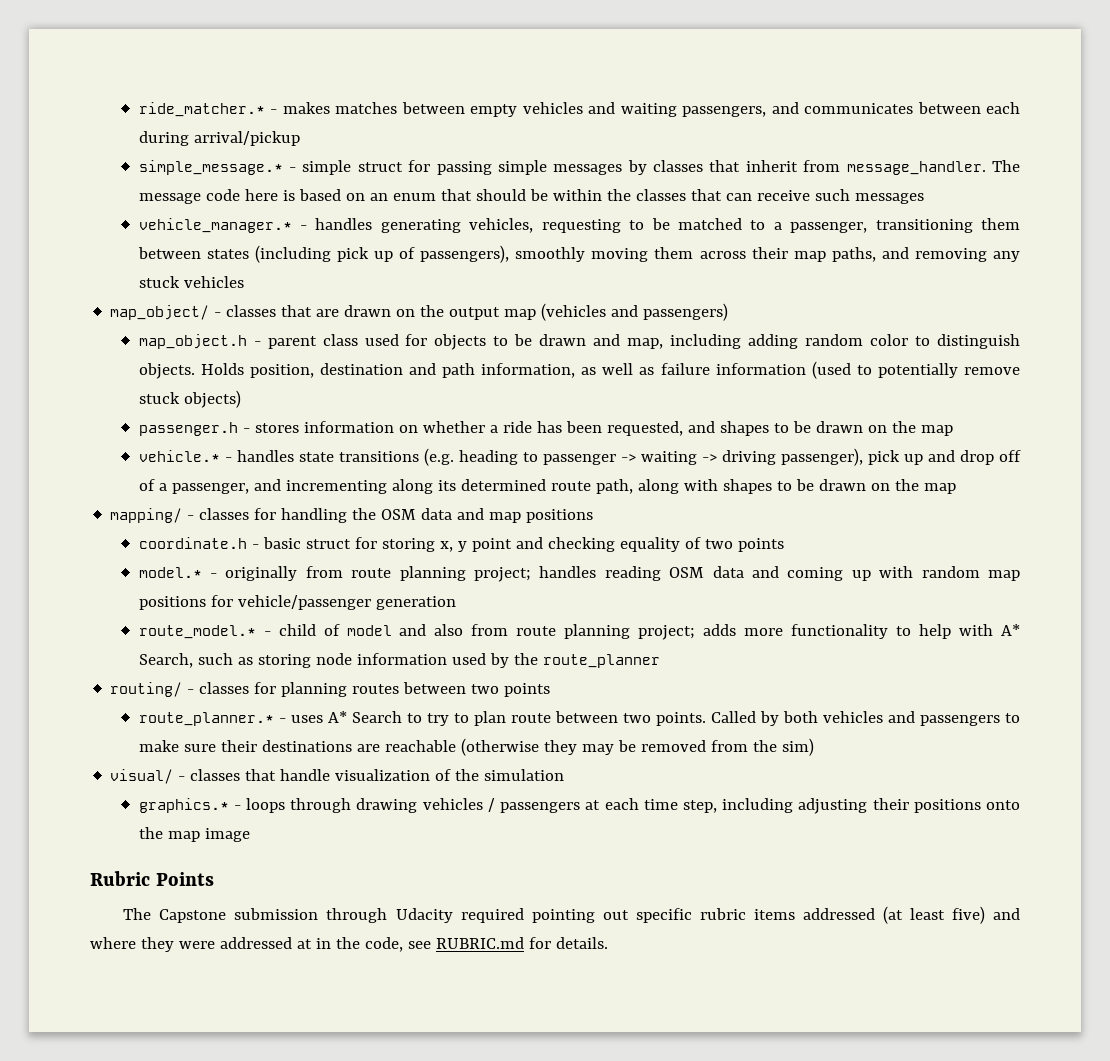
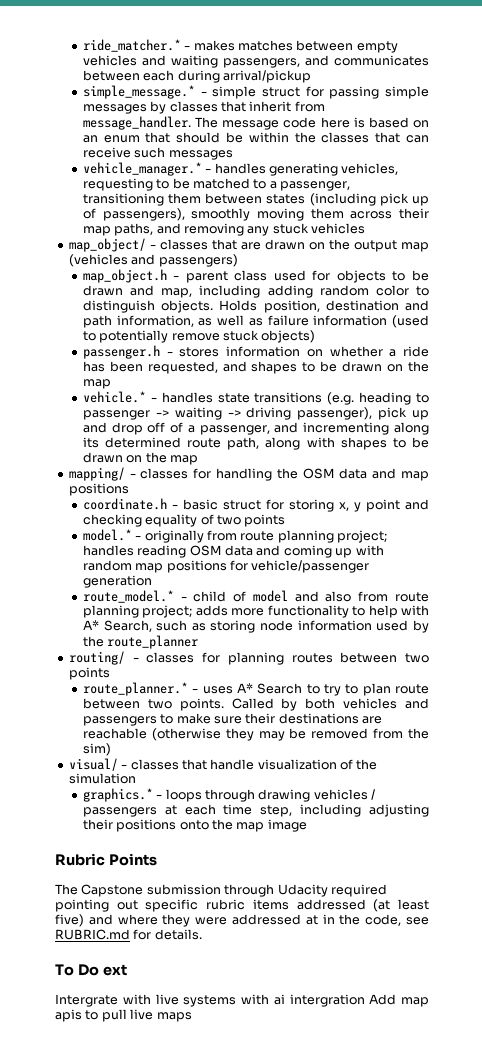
(608, 943) none -> [55,964,127,976] [55,994,429,1007] [55,1009,192,1022] // To Do ext // Intergrate with live systems with ai intergration Add map apis to pull live maps

